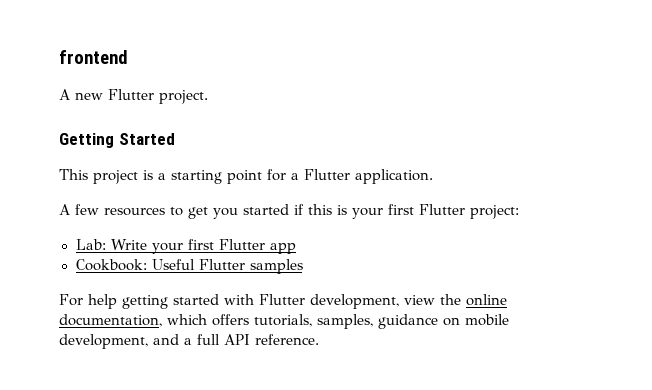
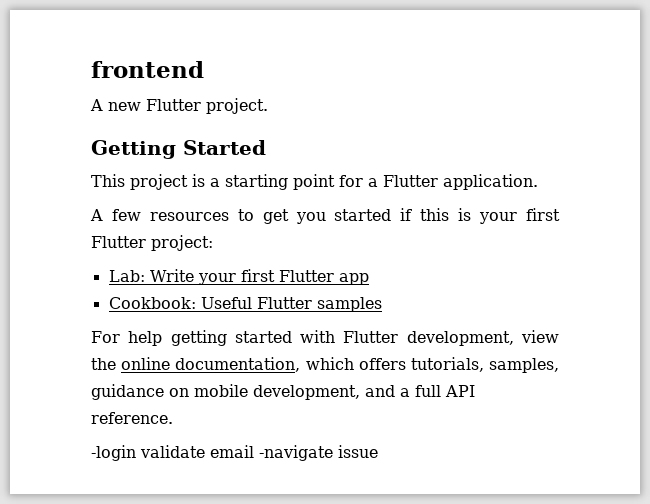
(319, 339) none -> [91,445,378,461] // -login validate email -navigate issue

